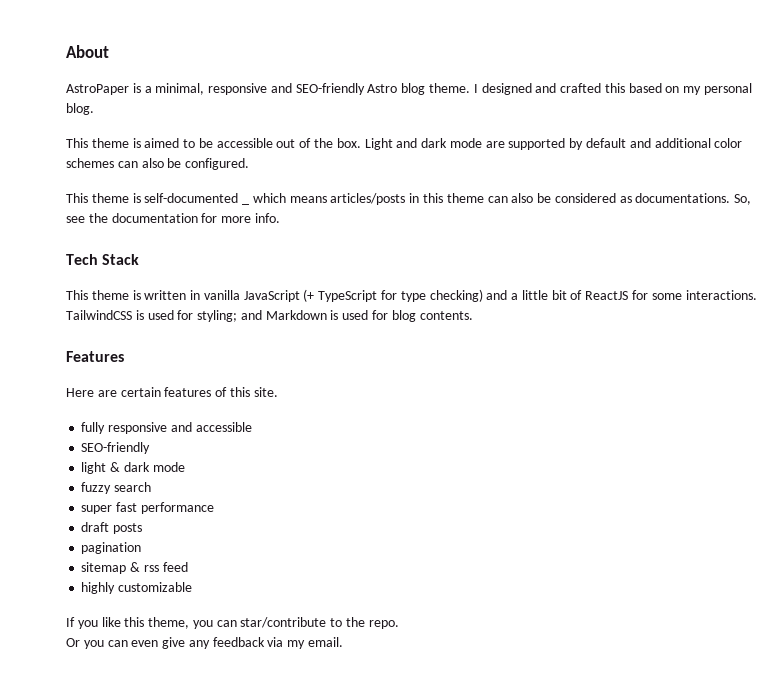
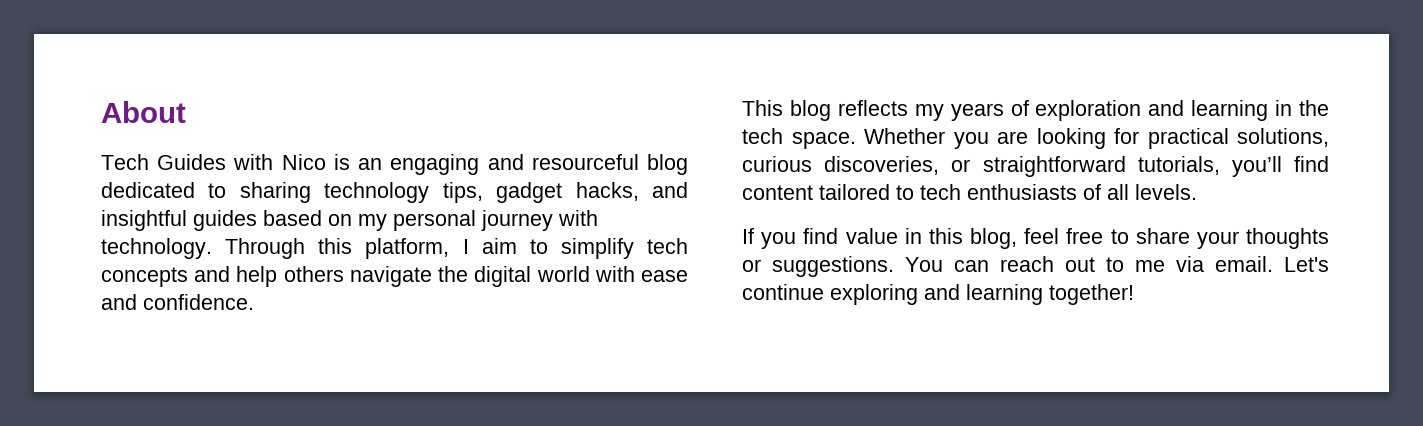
[66,83,753,95] [66,103,94,115] [66,138,743,150] [66,158,250,170] [66,193,239,203] [242,203,250,205] [252,193,752,205] [66,213,280,223] [66,254,140,265] [66,289,757,302] [66,310,473,322] [66,351,124,362] [66,387,278,397] [81,422,252,434] [81,442,151,454] [81,462,185,474] [81,482,152,494] [81,502,214,514] [81,522,143,534] [81,542,142,554] [81,562,188,574] [81,582,193,594] [66,617,399,629] [66,637,344,649] AstroPaper is a minimal, responsive and SEO-friendly Astro blog theme. I designed and crafted this based on my personal blog. // This theme is aimed to be accessible out of the box. Light and dark mode are supported by default and additional color schemes can also be configured. // This theme is self-documented _ which means articles/posts in this theme can also be considered as documentations. So, see the documentation for more info. // Tech Stack // This theme is written in vanilla JavaScript (+ TypeScript for type checking) and a little bit of ReactJS for some interactions. TailwindCSS is used for styling; and Markdown is used for blog contents. // Features // Here are certain features of this site. // fully responsive and accessible // SEO-friendly // light & dark mode // fuzzy search // super fast performance // draft posts // pagination // sitemap & rss feed // highly customizable // If you like this theme, you can star/contribute to the repo. // Or you can even give any feedback via my email. -> [101,154,688,175] [101,182,689,203] [101,210,598,231] [101,238,688,259] [101,266,688,287] [101,294,254,310] [742,100,1329,121] [742,128,1329,149] [742,156,1329,177] [742,184,1197,200] [742,228,1329,249] [742,256,1329,277] [742,284,1134,305] Tech Guides with Nico is an engaging and resourceful blog dedicated to sharing technology tips, gadget hacks, and insightful guides based on my personal journey with technology. Through this platform, I aim to simplify tech concepts and help others navigate the digital world with ease and confidence. // This blog reflects my years of exploration and learning in the tech space. Whether you are looking for practical solutions, curious discoveries, or straightforward tutorials, you’ll find content tailored to tech enthusiasts of all levels. // If you find value in this blog, feel free to share your thoughts or suggestions. You can reach out to me via email. Let's continue exploring and learning together!

